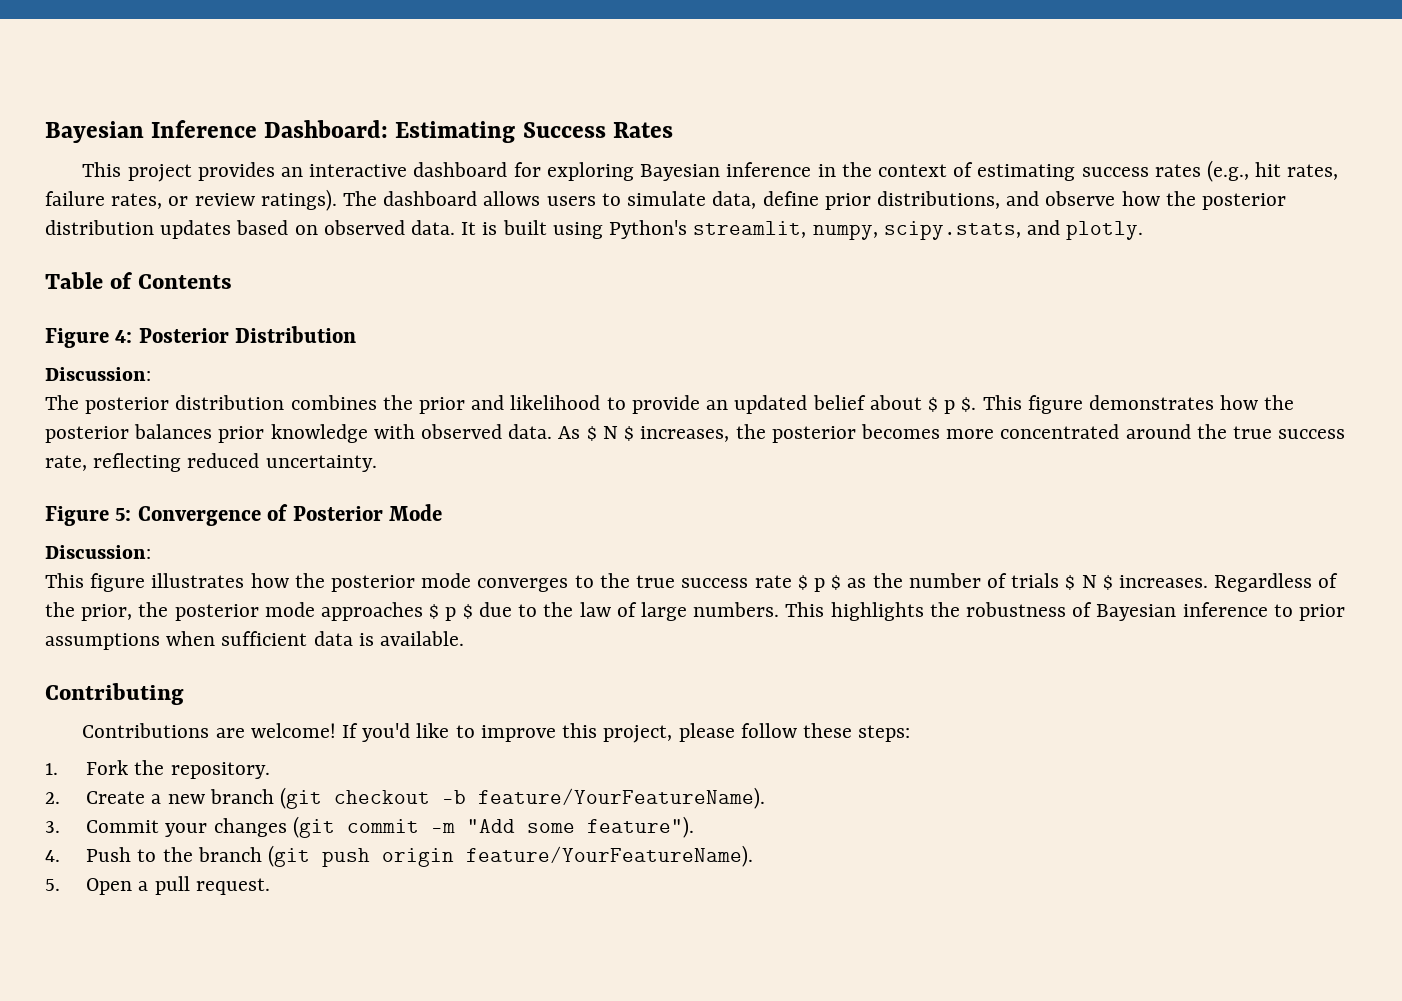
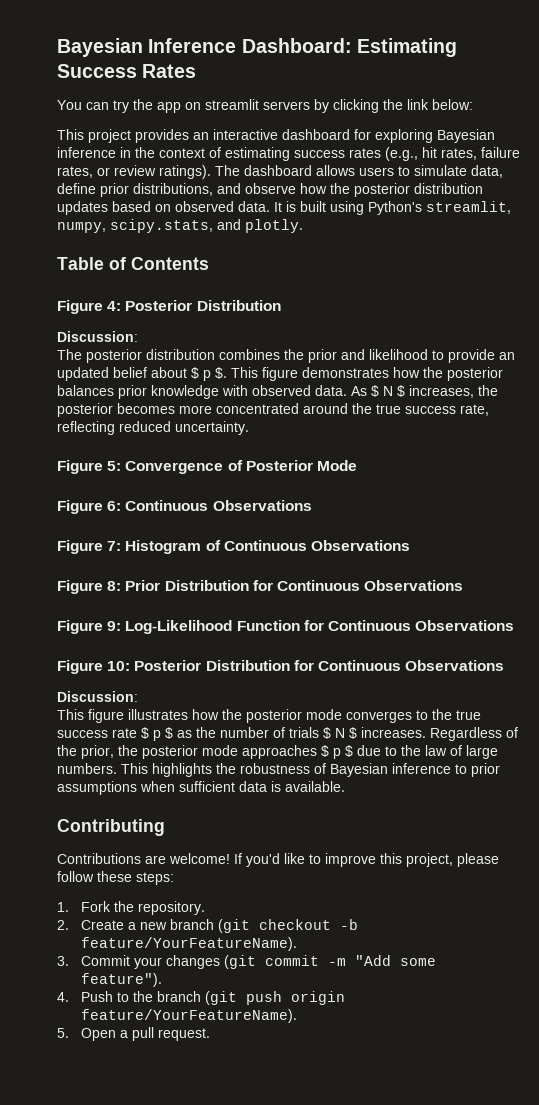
(673, 130) none -> [57,99,473,113] // You can try the app on streamlit servers by clicking the link below:
(443, 512) none -> [57,500,312,514] [57,540,410,554] [57,580,464,594] [57,620,515,634] [57,660,505,674] // Figure 6: Continuous Observations // Figure 7: Histogram of Continuous Observations // Figure 8: Prior Distribution for Continuous Observations // Figure 9: Log-Likelihood Function for Continuous Observations // Figure 10: Posterior Distribution for Continuous Observations

